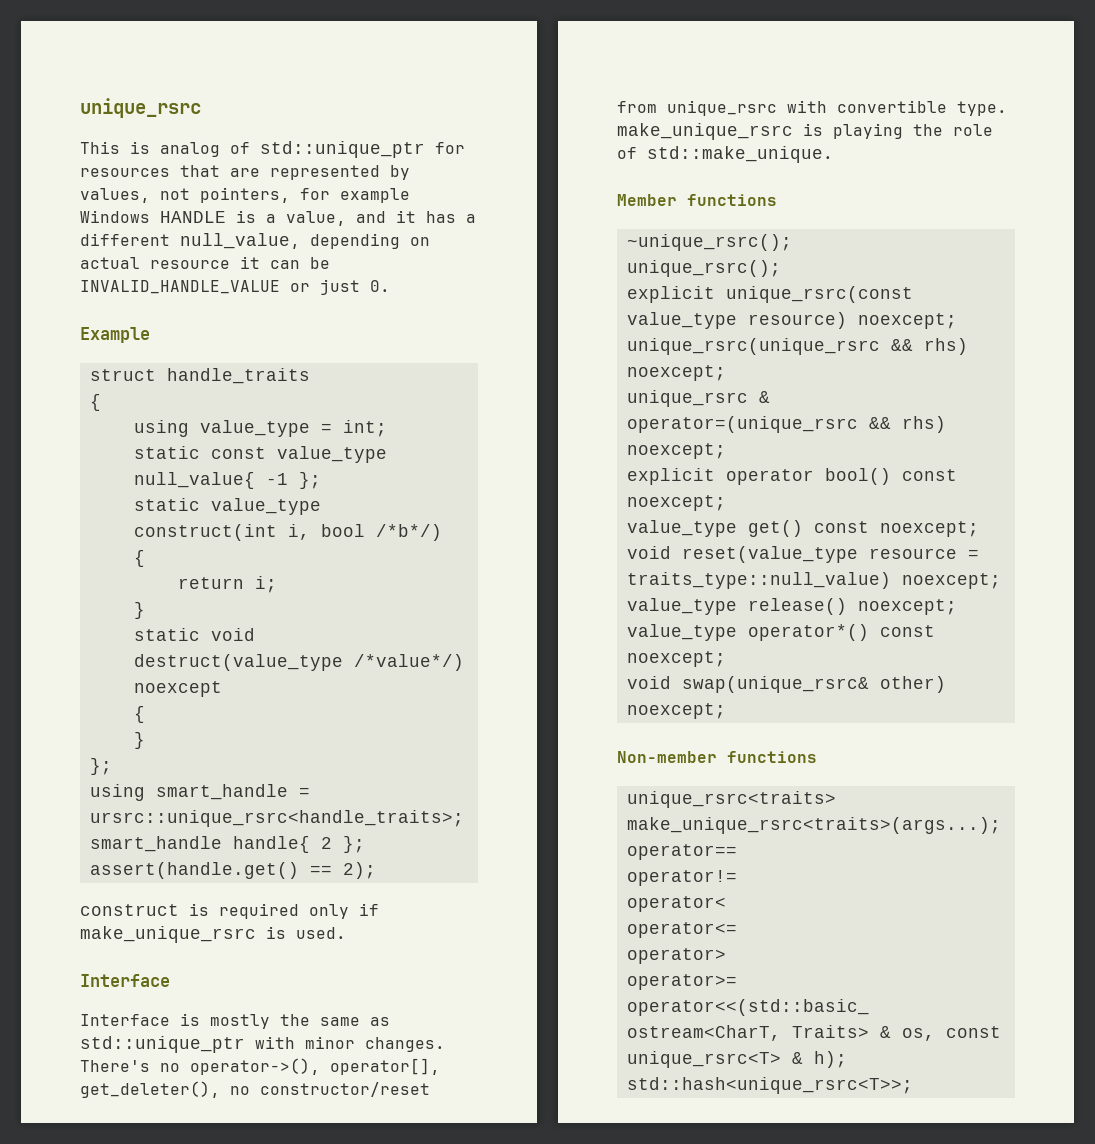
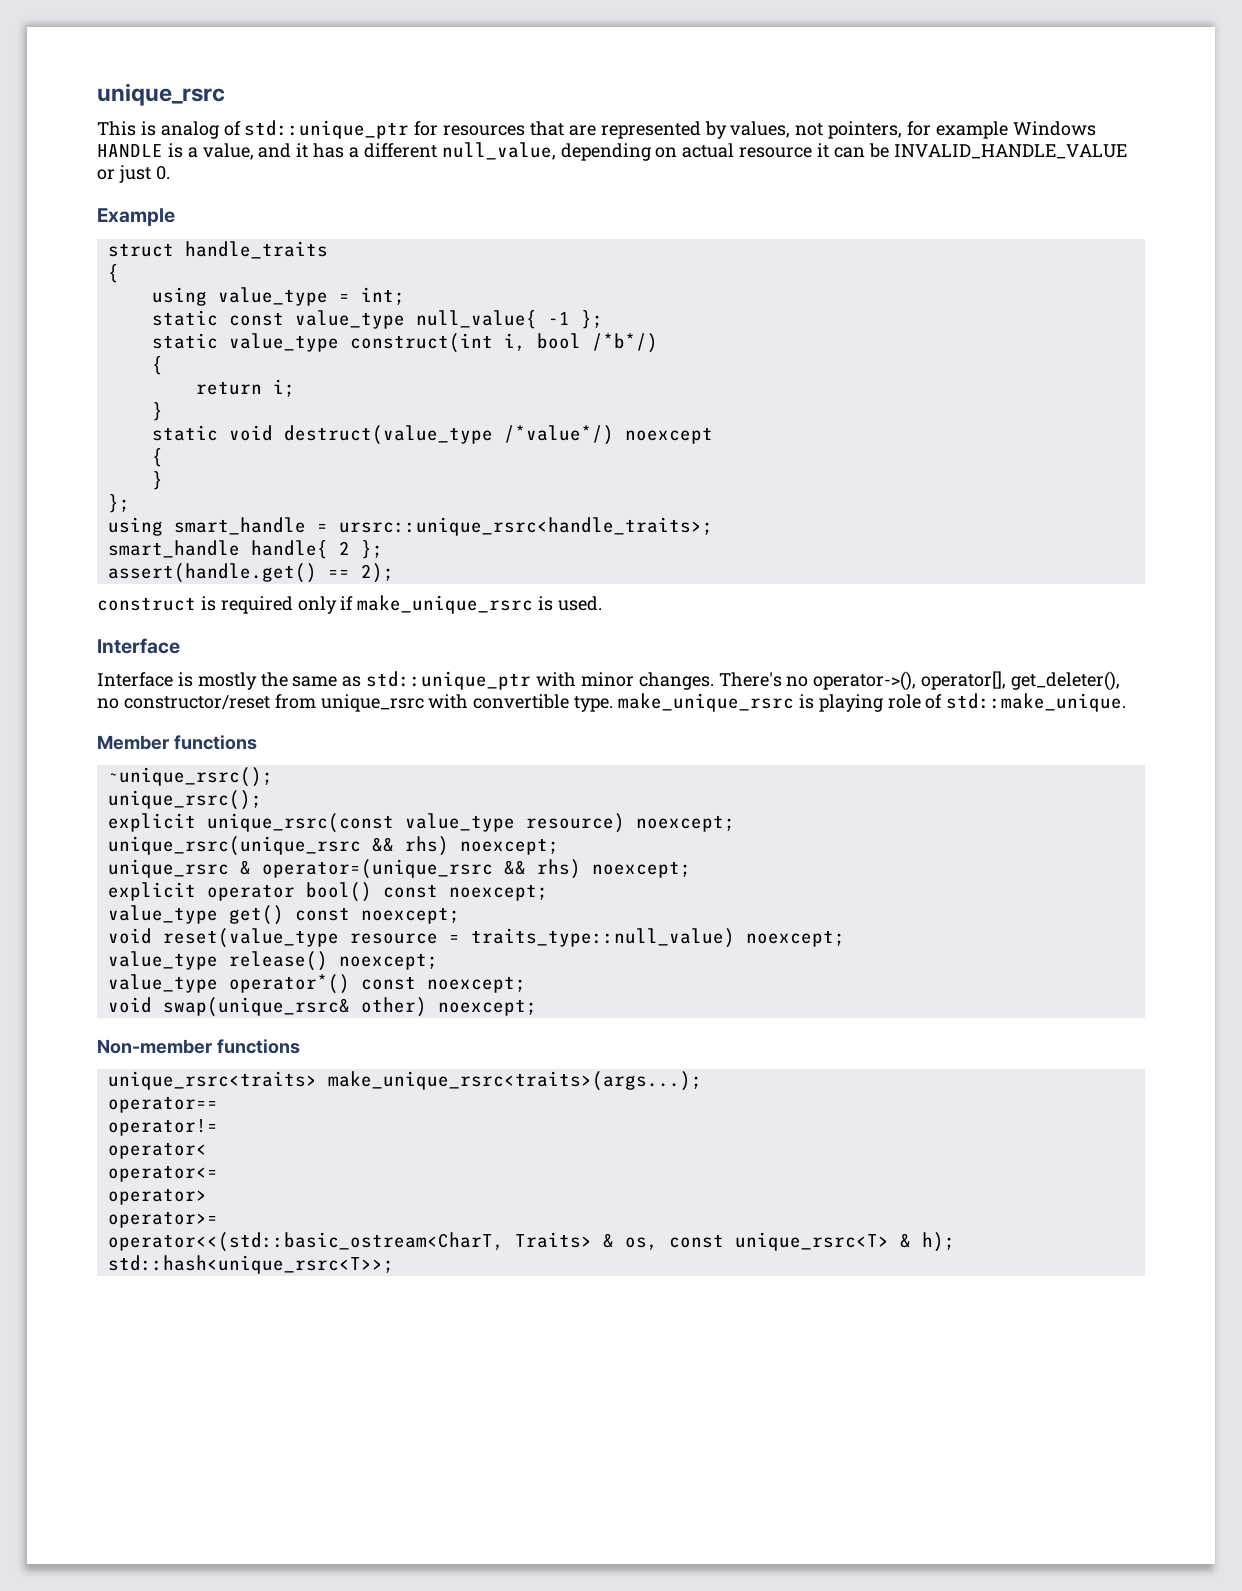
[913,124,943,136] the -> (883, 703) none

